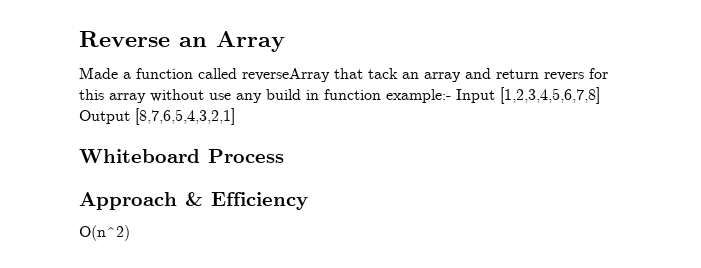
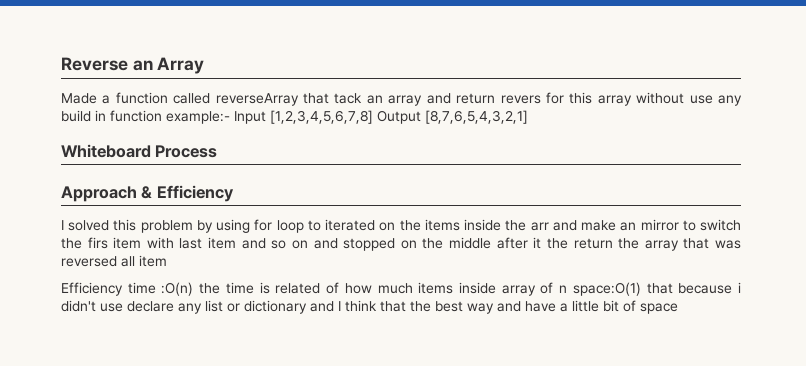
[79,225,130,241] O(n^2) -> [61,219,741,233] [61,237,741,251] [61,255,167,267] [61,282,741,296] [61,300,678,314] I solved this problem by using for loop to iterated on the items inside the arr and make an mirror to switch the firs item with last item and so on and stopped on the middle after it the return the array that was reversed all item // Efficiency time :O(n) the time is related of how much items inside array of n space:O(1) that because i didn't use declare any list or dictionary and I think that the best way and have a little bit of space

